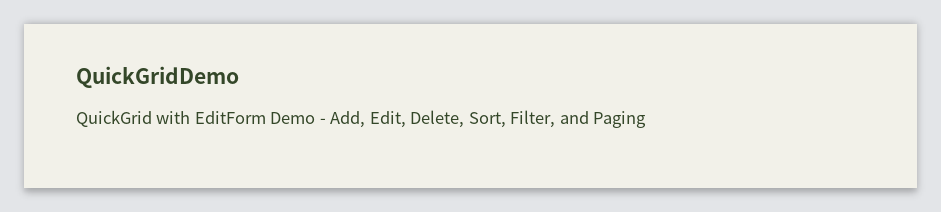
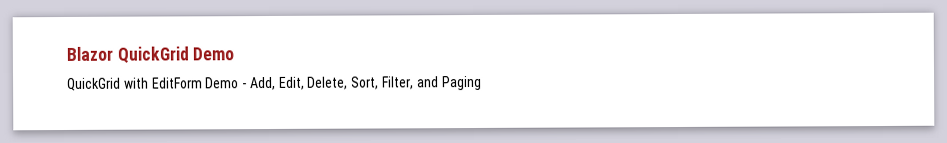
[76,66,239,88] QuickGridDemo -> [66,46,235,64] Blazor QuickGrid Demo

